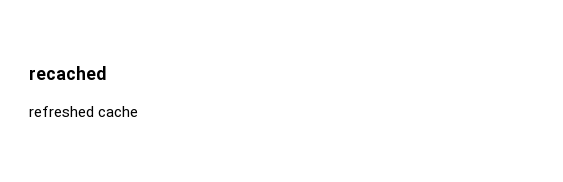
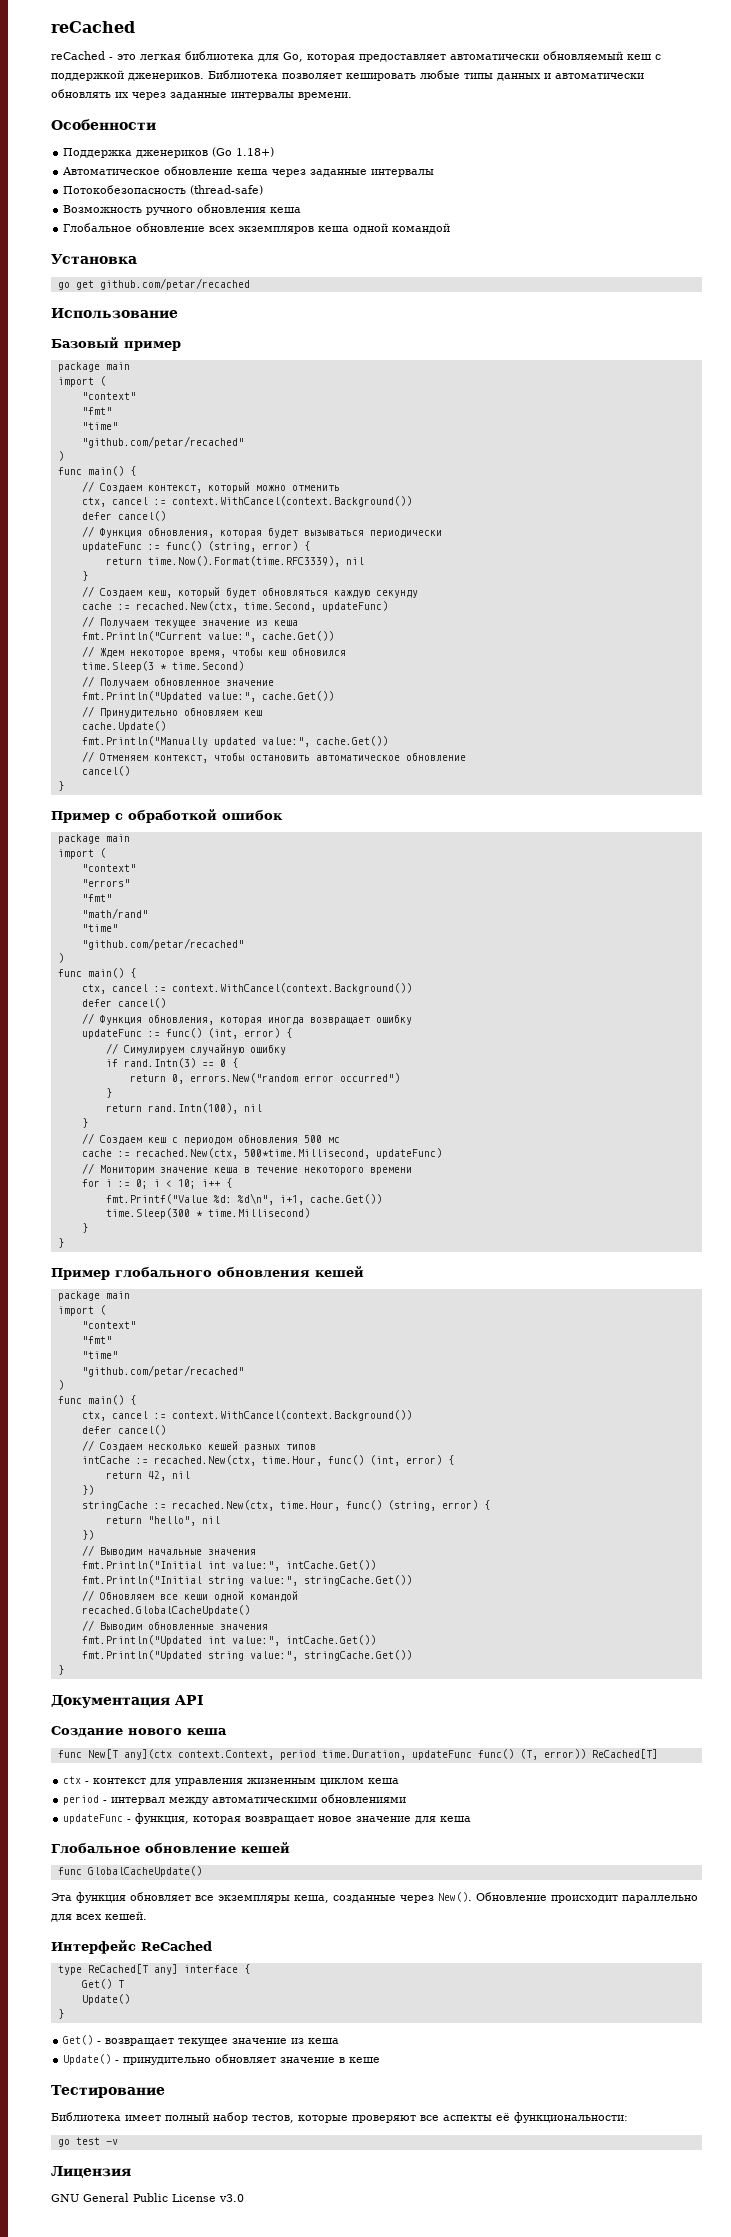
[29,66,106,80] [29,106,139,117] recached // refreshed cache -> [51,21,135,33] [51,51,661,62] [51,70,644,81] [51,89,352,100] [51,119,156,131] [63,147,275,158] [63,166,435,177] [63,185,264,195] [63,204,302,215] [63,223,451,234] [51,254,137,264] [57,278,250,290] [51,308,178,319] [51,337,181,351] [57,362,130,372] [57,376,106,387] [81,392,136,400] [81,407,112,415] [81,422,118,430] [81,436,244,448] [57,451,64,461] [57,466,136,476] [81,481,340,493] [81,496,412,507] [81,511,166,521] [81,526,442,538] [81,541,310,552] [105,556,364,567] [81,571,88,581] [81,586,418,598] [81,601,388,612] [81,616,298,628] [81,631,334,642] [81,646,346,658] [81,661,244,672] [81,676,274,688] [81,691,334,702] [81,706,262,718] [81,721,166,732] [81,736,388,747] [81,751,466,763] [81,766,130,776] [57,781,64,791] [51,809,283,823] [57,834,130,844] [57,848,106,859] [81,864,136,872] [81,879,130,887] [81,894,112,902] [81,908,148,919] [81,924,118,932] [81,938,244,950] [57,953,64,963] [57,968,136,978] [81,983,412,994] [81,998,166,1008] [81,1013,412,1025] [81,1028,292,1039] [105,1043,286,1055] [105,1058,238,1068] [129,1073,400,1084] [105,1088,112,1098] [105,1103,262,1114] [81,1118,88,1128] [81,1133,340,1145] [81,1148,442,1159] [81,1163,412,1175] [81,1178,232,1189] [105,1193,382,1205] [105,1208,310,1219] [81,1223,88,1233] [57,1238,64,1248] [51,1266,364,1280] [57,1291,130,1301] [57,1305,106,1316] [81,1321,136,1329] [81,1336,112,1344] [81,1351,118,1359] [81,1365,244,1377] [57,1380,64,1390] [57,1395,136,1405] [81,1410,412,1421] [81,1425,166,1435] [81,1440,316,1452] [81,1455,454,1466] [105,1471,190,1481] [81,1485,94,1495] [81,1500,490,1511] [105,1516,220,1526] [81,1530,94,1540] [81,1545,256,1557] [81,1560,376,1571] [81,1575,412,1586] [81,1590,298,1602] [81,1605,250,1616] [81,1620,268,1632] [81,1635,376,1646] [81,1650,412,1661] [57,1665,64,1675] [51,1695,204,1708] [51,1726,227,1737] [57,1749,658,1760] [63,1776,400,1786] [63,1794,407,1805] [63,1813,472,1824] [51,1842,290,1854] [57,1866,202,1877] [51,1892,698,1903] [51,1911,147,1922] [51,1940,212,1954] [57,1964,250,1975] [81,1979,124,1989] [81,1994,130,2005] [57,2009,64,2019] [63,2035,340,2046] [63,2054,381,2065] [51,2085,165,2098] [51,2112,628,2123] [57,2137,118,2147] [51,2166,131,2178] [51,2193,244,2202] reCached // reCached - это легкая библиотека для Go, которая предоставляет автоматически обновляемый кеш с поддержкой дженериков. Библиотека позволяет кешировать любые типы данных и автоматически обновлять их через заданные интервалы времени. // Особенности // Поддержка дженериков (Go 1.18+) // Автоматическое обновление кеша через заданные интервалы // Потокобезопасность (thread-safe) // Возможность ручного обновления кеша // Глобальное обновление всех экземпляров кеша одной командой // Установка // go get github.com/petar/recached // Использование // Базовый пример // package main // import ( // "context" // "fmt" // "time" // "github.com/petar/recached" // ) // func main() { // // Создаем контекст, который можно отменить // ctx, cancel := context.WithCancel(context.Background()) // defer cancel() // // Функция обновления, которая будет вызываться периодически // updateFunc := func() (string, error) { // return time.Now().Format(time.RFC3339), nil // } // // Создаем кеш, который будет обновляться каждую секунду // cache := recached.New(ctx, time.Second, updateFunc) // // Получаем текущее значение из кеша // fmt.Println("Current value:", cache.Get()) // // Ждем некоторое время, чтобы кеш обновился // time.Sleep(3 * time.Second) // // Получаем обновленное значение // fmt.Println("Updated value:", cache.Get()) // // Принудительно обновляем кеш // cache.Update() // fmt.Println("Manually updated value:", cache.Get()) // // Отменяем контекст, чтобы остановить автоматическое обновление // cancel() // } // Пример с обработкой ошибок // package main // import ( // "context" // "errors" // "fmt" // "math/rand" // "time" // "github.com/petar/recached" // ) // func main() { // ctx, cancel := context.WithCancel(context.Background()) // defer cancel() // // Функция обновления, которая иногда возвращает ошибку // updateFunc := func() (int, error) { // // Симулируем случайную ошибку // if rand.Intn(3) == 0 { // return 0, errors.New("random error occurred") // } // return rand.Intn(100), nil // } // // Создаем кеш с периодом обновления 500 мс // cache := recached.New(ctx, 500*time.Millisecond, updateFunc) // // Мониторим значение кеша в течение некоторого времени // for i := 0; i < 10; i++ { // fmt.Printf("Value %d: %d\n", i+1, cache.Get()) // time.Sleep(300 * time.Millisecond) // } // } // Пример глобального обновления кешей // package main // import ( // "context" // "fmt" // "time" // "github.com/petar/recached" // ) // func main() { // ctx, cancel := context.WithCancel(context.Background()) // defer cancel() // // Создаем несколько кешей разных типов // intCache := recached.New(ctx, time.Hour, func() (int, error) { // return 42, nil // }) // stringCache := recached.New(ctx, time.Hour, func() (string, error) { // return "hello", nil // }) // // Выводим начальные значения // fmt.Println("Initial int value:", intCache.Get()) // fmt.Println("Initial string value:", stringCache.Get()) // // Обновляем все кеши одной командой // recached.GlobalCacheUpdate() // // Выводим обновленные значения // fmt.Println("Updated int value:", intCache.Get()) // fmt.Println("Updated string value:", stringCache.Get()) // } // Документация API // Создание нового кеша // func New[T any](ctx context.Context, period time.Duration, updateFunc func() (T, error)) ReCached[T] // ctx - контекст для управления жизненным циклом кеша // period - интервал между автоматическими обновлениями // updateFunc - функция, которая возвращает новое значение для кеша // Глобальное обновление кешей // func GlobalCacheUpdate() // Эта функция обновляет все экземпляры кеша, созданные через New(). Обновление происходит параллельно для всех кешей. // Интерфейс ReCached // type ReCached[T any] interface { // Get() T // Update() // } // Get() - возвращает текущее значение из кеша // Update() - принудительно обновляет значение в кеше // Тестирование // Библиотека имеет полный набор тестов, которые проверяют все аспекты её функциональности: // go test -v // Лицензия // GNU General Public License v3.0

